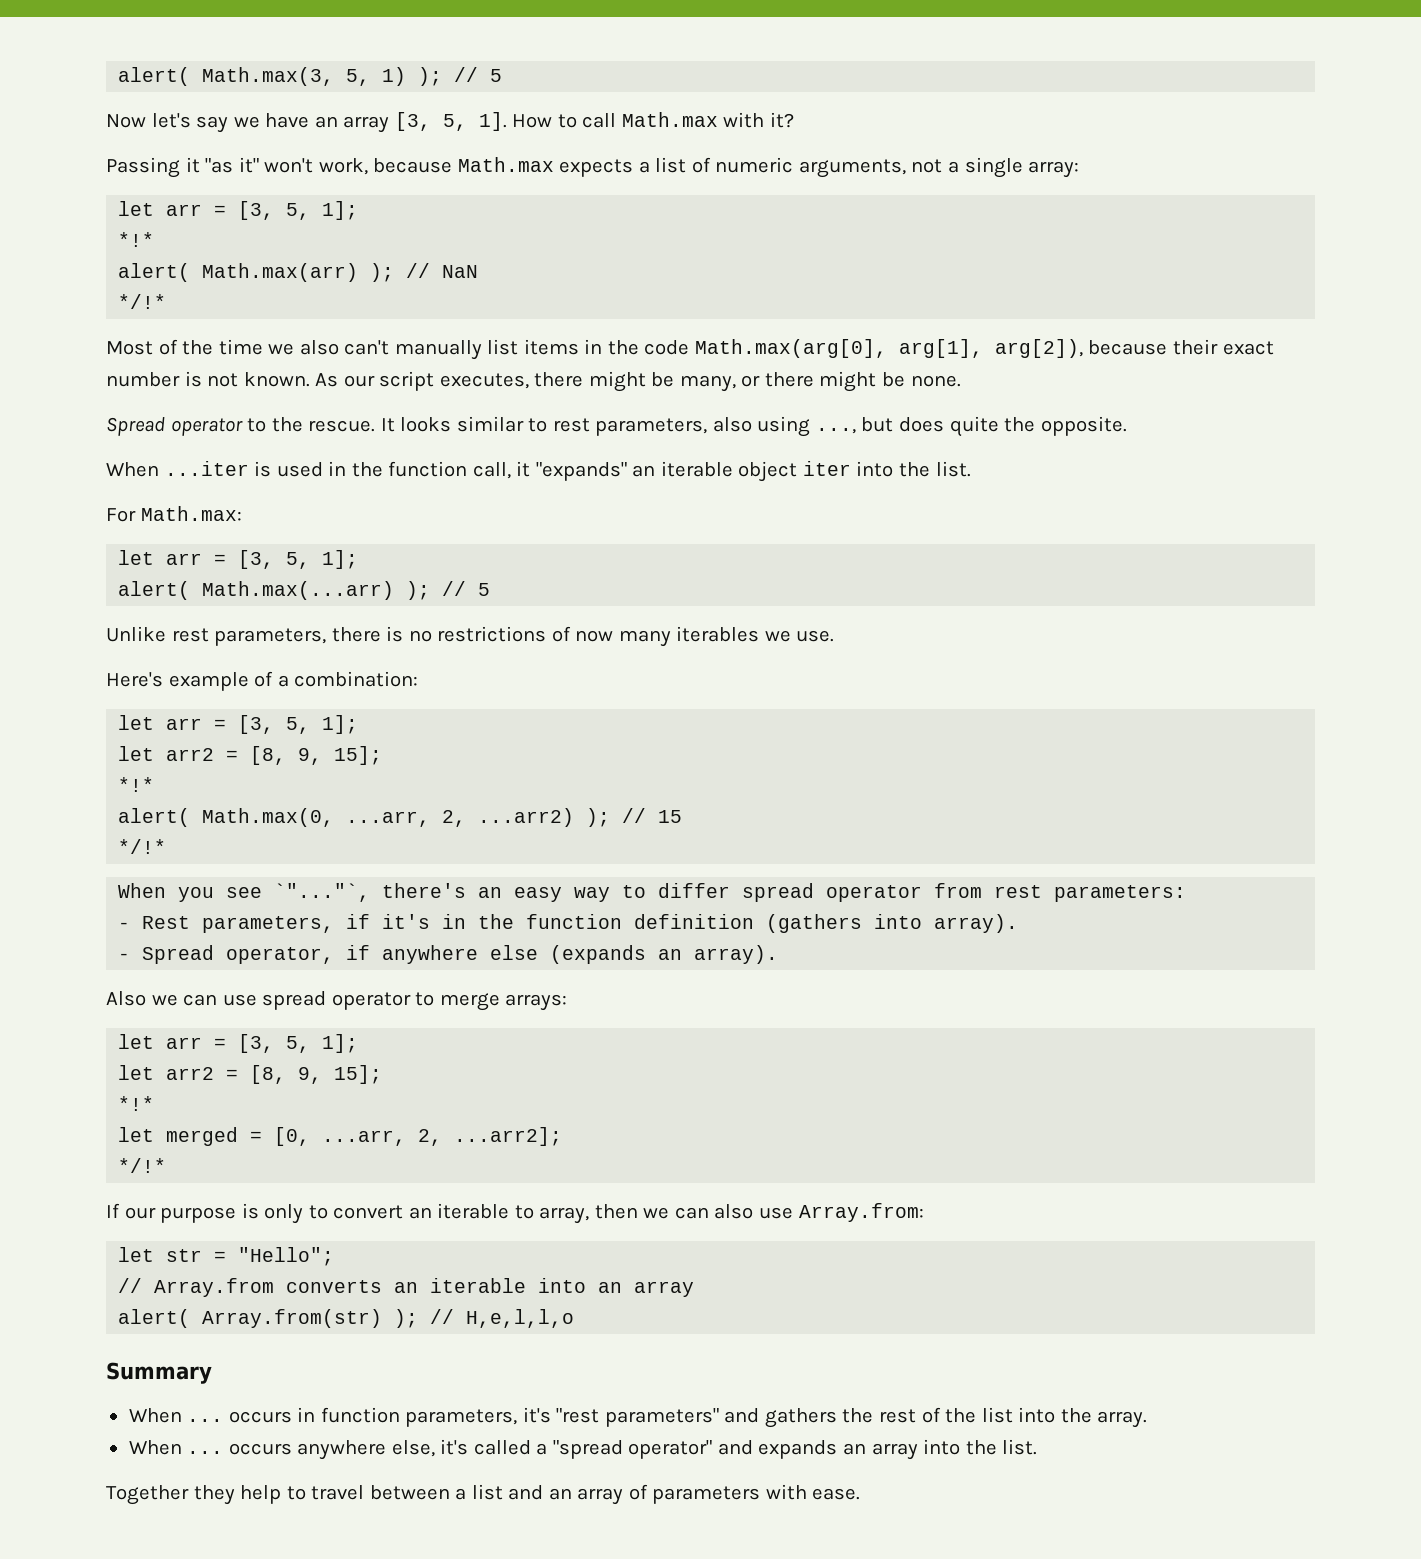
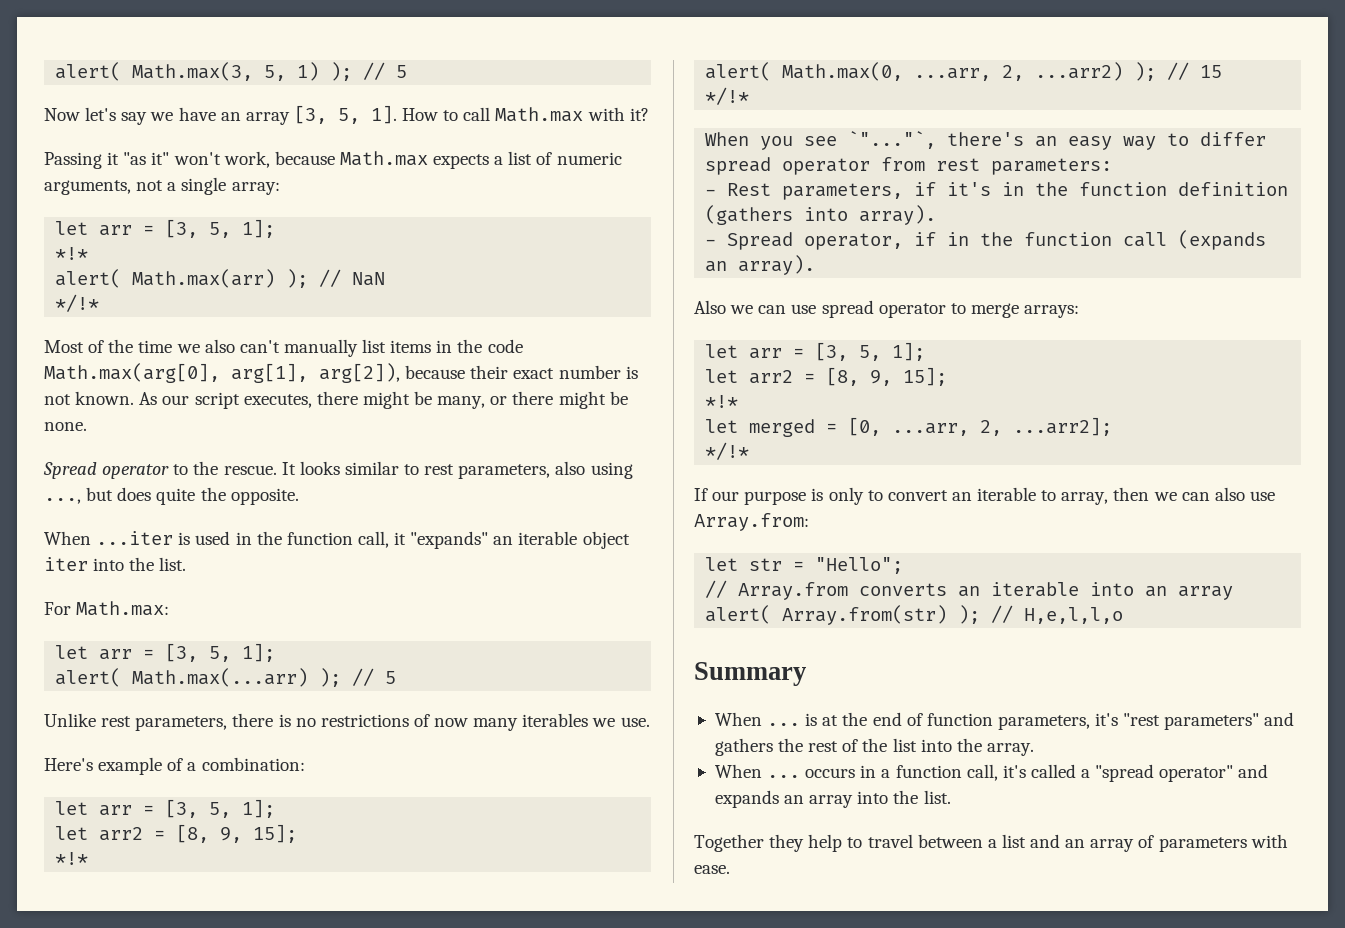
[382,945,539,964] anywhere else -> [947,232,1168,247] in the function call
[228,1407,316,1423] occurs in -> [805,712,923,726] is at the end of
[297,1440,435,1460] anywhere else, -> [860,764,998,781] in a function call,

